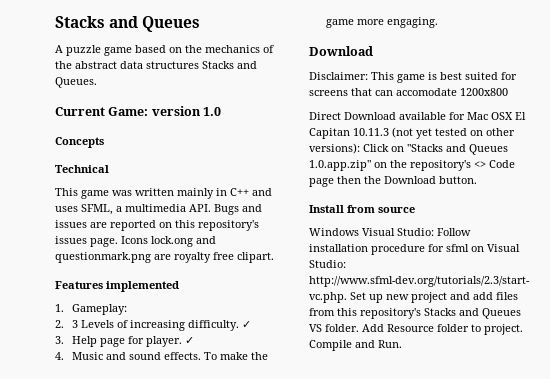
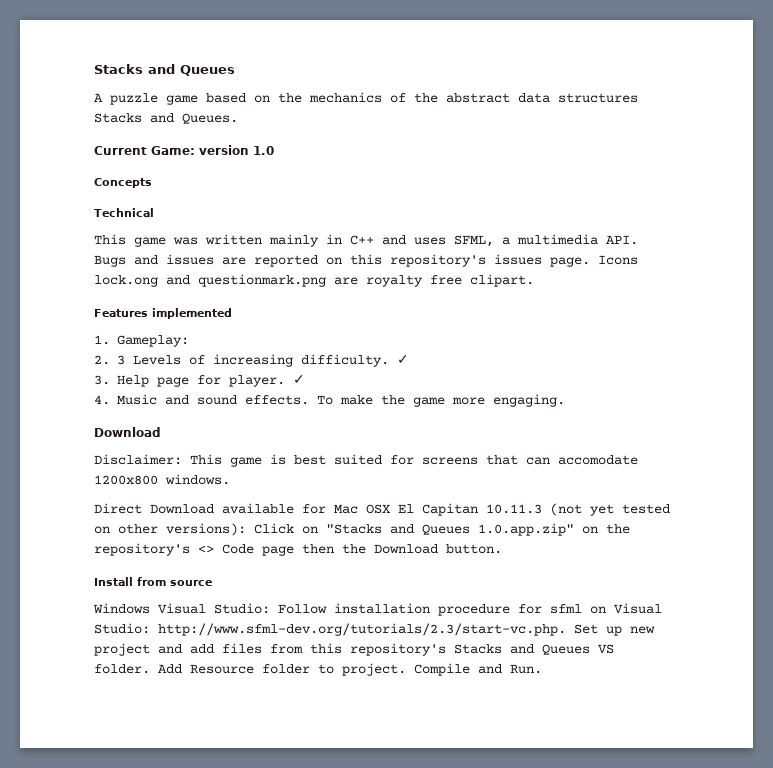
(508, 92) none -> [165,474,230,485] windows.

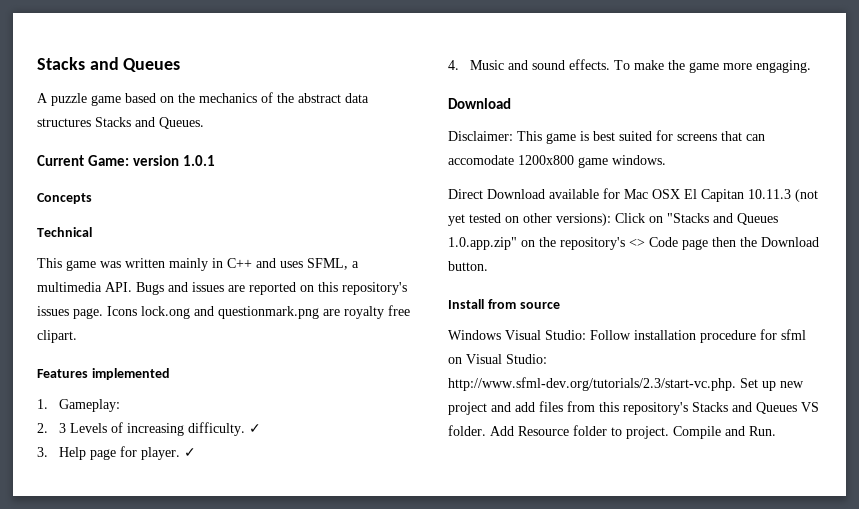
[253,146,274,155] 1.0 -> [183,155,216,166] 1.0.1
(158, 480) none -> [578,157,608,168] game

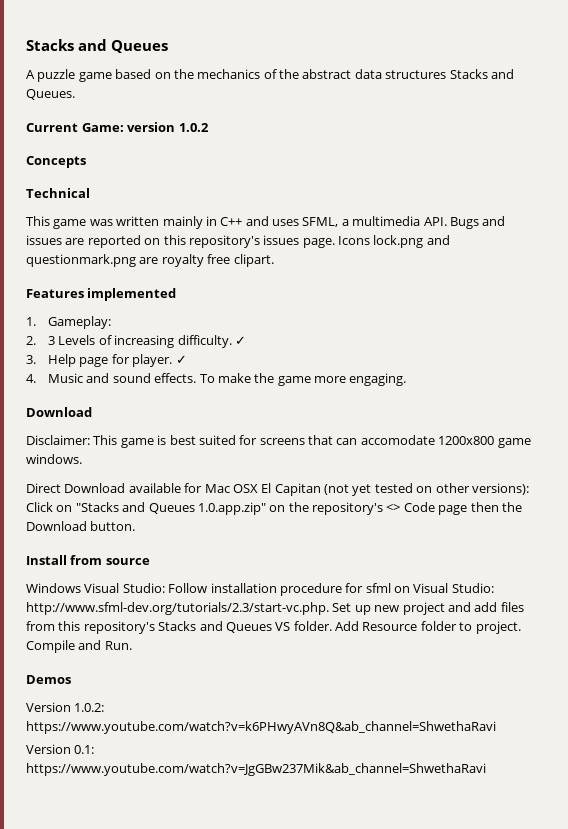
[183,155,216,166] 1.0.1 -> [178,123,209,132] 1.0.2
[141,306,190,319] lock.ong -> [373,235,424,248] lock.png
[748,189,791,199] 10.11.3 -> (321, 489) none
(776, 431) none -> [26,675,71,684] [26,702,105,712] [26,721,496,734] [26,744,95,754] [26,763,486,776] // Demos // Version 1.0.2: https://www.youtube.com/watch?v=k6PHwyAVn8Q&ab_channel=ShwethaRavi // Version 0.1: https://www.youtube.com/watch?v=JgGBw237Mik&ab_channel=ShwethaRavi

